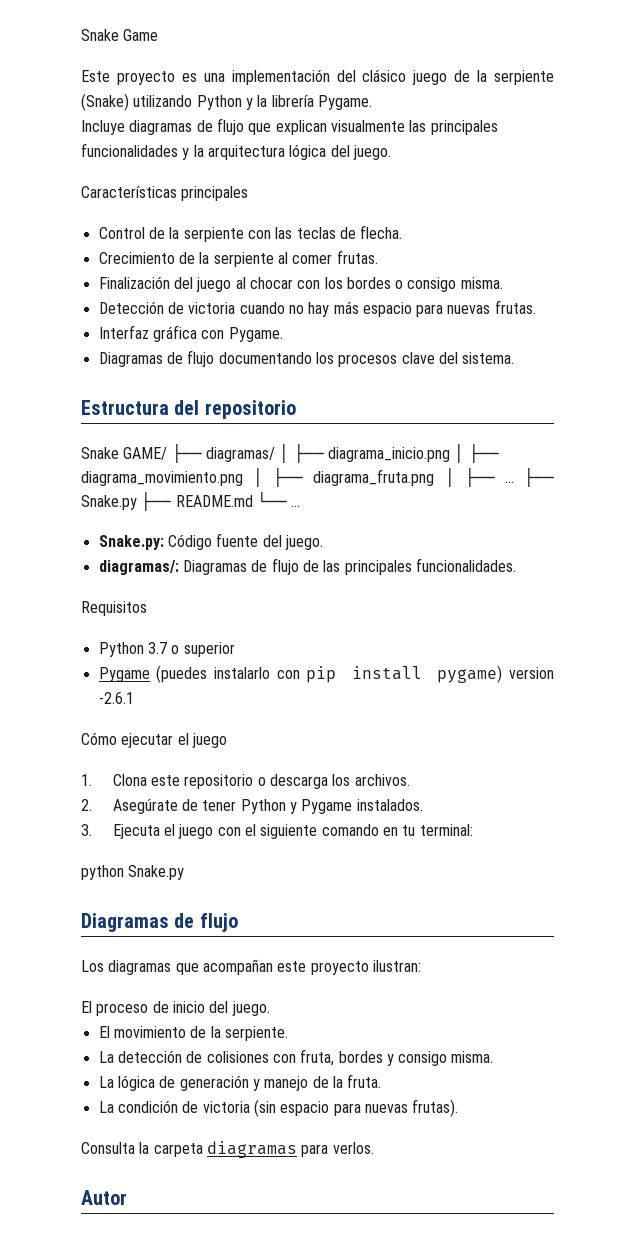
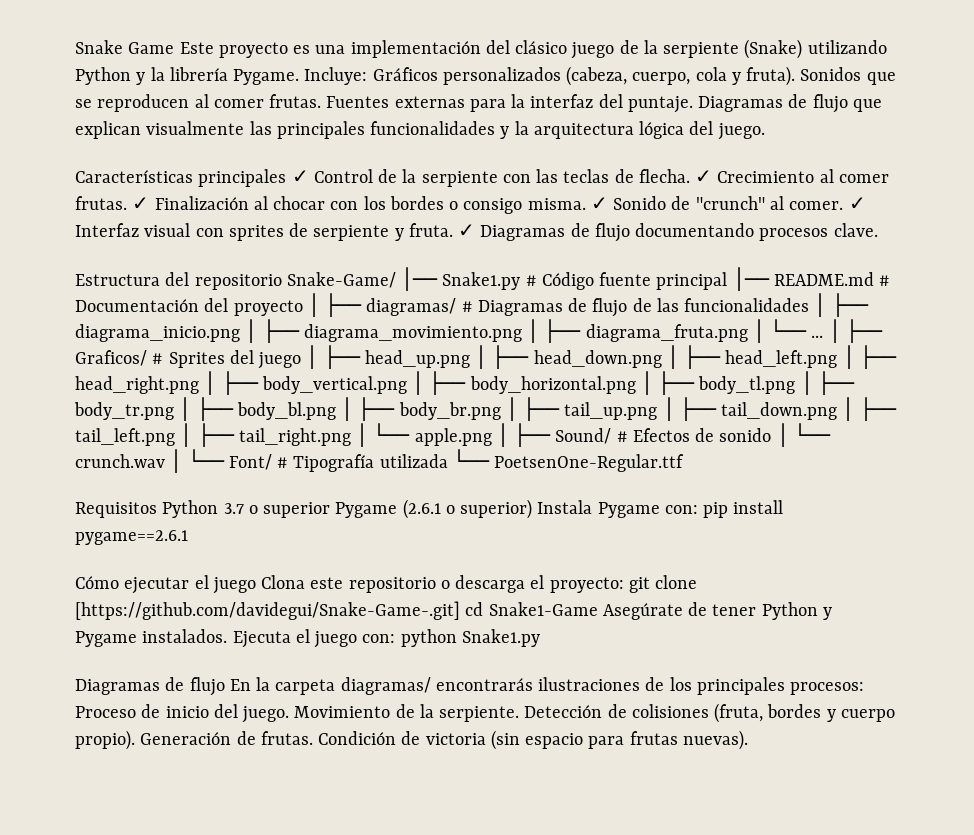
(159, 35) // -> (175, 48) none
[81,120,193,135] // Incluye diagramas -> [304,66,896,86] [75,94,784,113] Incluye: Gráficos personalizados (cabeza, cuerpo, cola y fruta). Sonidos que se reproducen al comer frutas. Fuentes externas para la interfaz del puntaje. Diagramas
(249, 193) // -> [291,170,309,183] ✓
[98,250,378,267] [98,276,232,292] // Crecimiento de la serpiente al comer frutas. // Finalización del juego -> [695,169,889,183] [75,196,249,210] ✓ Crecimiento al comer frutas. ✓ Finalización
[98,300,536,317] [98,325,283,342] [98,350,515,367] [81,400,296,419] [81,443,275,463] // Detección de victoria cuando no hay más espacio para nuevas frutas. // Interfaz gráfica con Pygame. // Diagramas de flujo documentando los procesos clave del sistema. // Estructura del repositorio // Snake GAME/ ├── diagramas/ -> [590,196,866,210] [75,223,878,242] [75,267,891,291] [75,293,810,317] ✓ Sonido de "crunch" al comer. ✓ Interfaz visual con sprites de serpiente y fruta. ✓ Diagramas de flujo documentando procesos clave. // Estructura del repositorio Snake-Game/ │── Snake1.py # Código fuente principal │── README.md # Documentación del proyecto │ ├── diagramas/ # Diagramas de flujo de las funcionalidades
[464,467,555,487] [81,491,301,511] [98,533,323,550] [98,558,516,575] ├── ... ├── Snake.py ├── README.md └── ... // Snake.py: Código fuente del juego. // diagramas/: Diagramas de flujo de las principales funcionalidades. -> [770,319,883,343] [75,345,897,369] [75,371,855,395] [74,397,897,421] [75,423,831,447] [75,449,685,473] └── ... │ ├── Graficos/ # Sprites del juego │ ├── head_up.png │ ├── head_down.png │ ├── head_left.png │ ├── head_right.png │ ├── body_vertical.png │ ├── body_horizontal.png │ ├── body_tl.png │ ├── body_tr.png │ ├── body_bl.png │ ├── body_br.png │ ├── tail_up.png │ ├── tail_down.png │ ├── tail_left.png │ ├── tail_right.png │ └── apple.png │ ├── Sound/ # Efectos de sonido │ └── crunch.wav │ └── Font/ # Tipografía utilizada └── PoetsenOne-Regular.ttf
(147, 608) // -> (157, 510) none
[98,665,554,683] [98,692,134,704] // Pygame (puedes instalarlo con pip install pygame) version -2.6.1 -> [335,499,784,519] [75,530,188,545] Pygame (2.6.1 o superior) Instala Pygame con: pip install pygame==2.6.1
[81,774,92,786] // 1. -> (256, 585) none
[332,774,410,786] [81,799,92,811] los archivos. // 2. -> [530,575,698,593] [75,601,598,620] el proyecto: git clone [https://github.com/davidegui/Snake-Game-.git] cd Snake1-Game
[81,824,92,836] // 3. -> (228, 636) none
[217,824,473,839] [81,865,185,880] [81,913,238,932] [81,959,421,975] [81,1001,149,1016] con el siguiente comando en tu terminal: // python Snake.py // Diagramas de flujo // Los diagramas que acompañan este proyecto ilustran: // El proceso -> [362,629,540,647] [75,677,865,696] [75,706,136,718] con: python Snake1.py // Diagramas de flujo En la carpeta diagramas/ encontrarás ilustraciones de los principales procesos: Proceso
[98,1026,186,1038] // El movimiento -> [294,706,391,718] Movimiento
[98,1049,494,1066] [98,1074,382,1091] [98,1100,178,1113] // La detección de colisiones con fruta, bordes y consigo misma. // La lógica de generación y manejo de la fruta. // La condición -> [524,703,895,723] [75,730,397,750] Detección de colisiones (fruta, bordes y cuerpo propio). Generación de frutas. Condición
[364,1099,459,1117] [81,1141,374,1158] [81,1190,127,1205] nuevas frutas). // Consulta la carpeta diagramas para verlos. // Autor -> [629,730,748,750] frutas nuevas).

